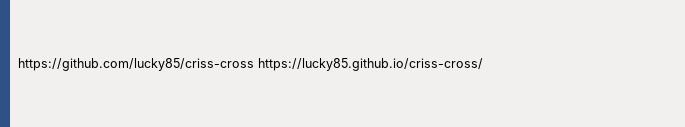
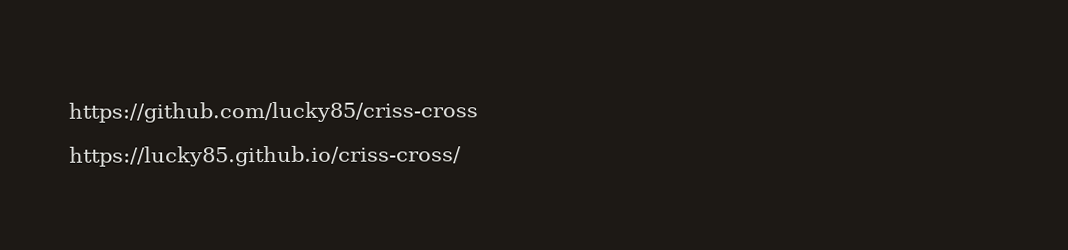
(254, 64) none -> (478, 112) //

